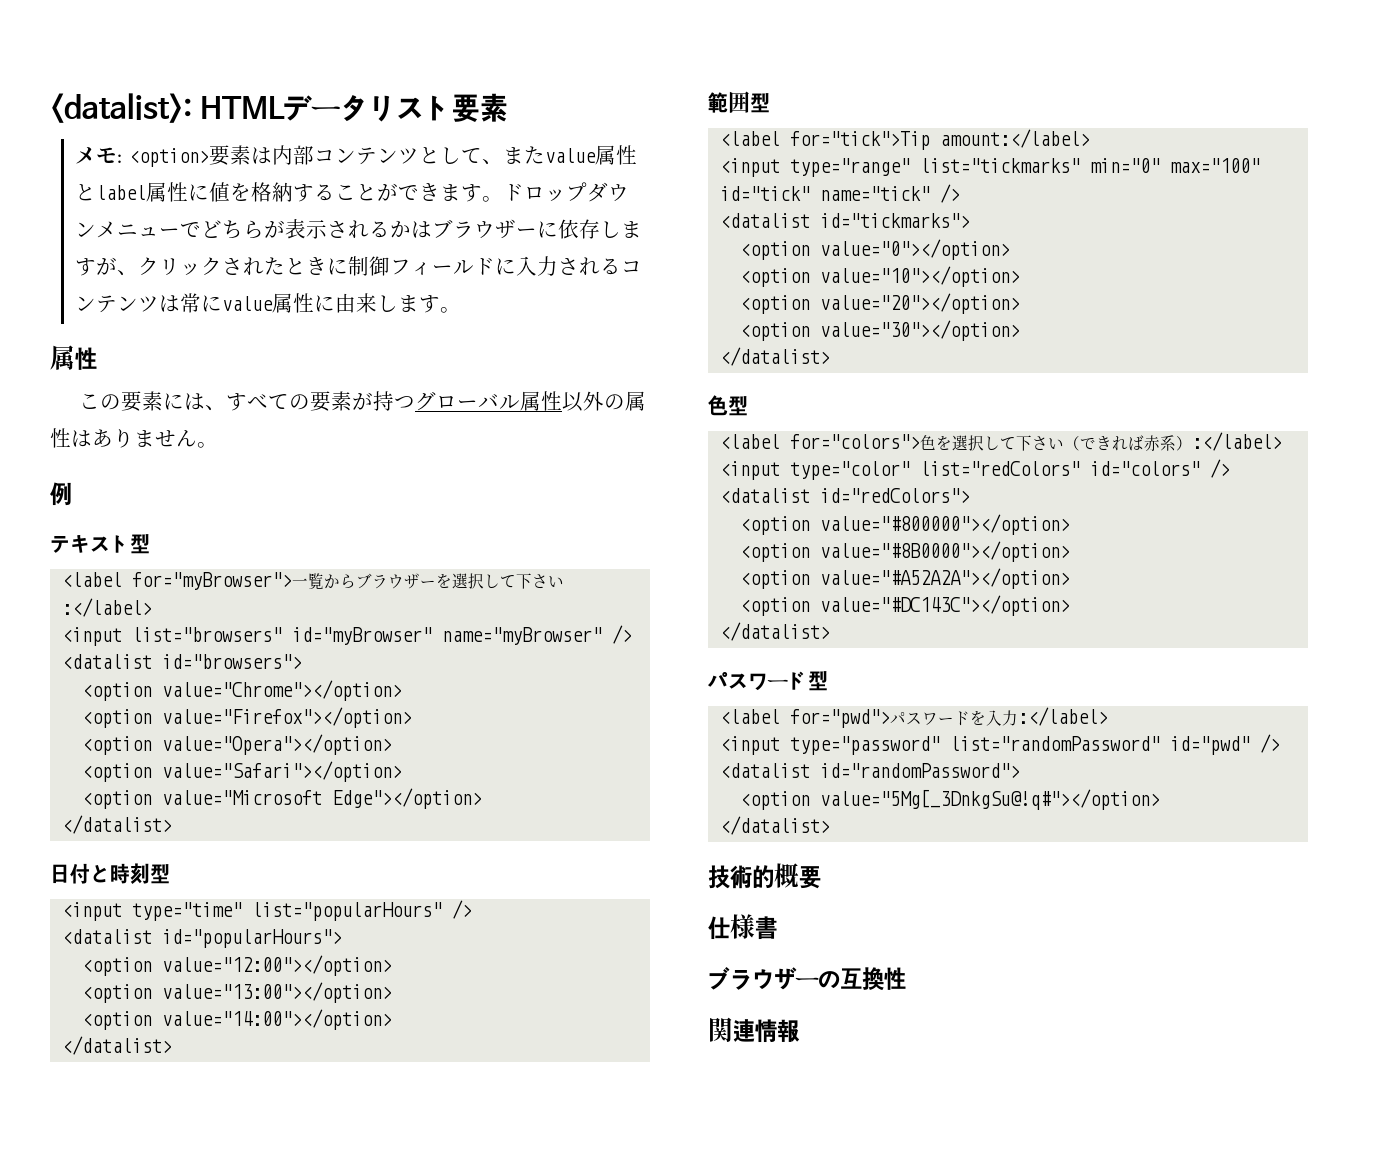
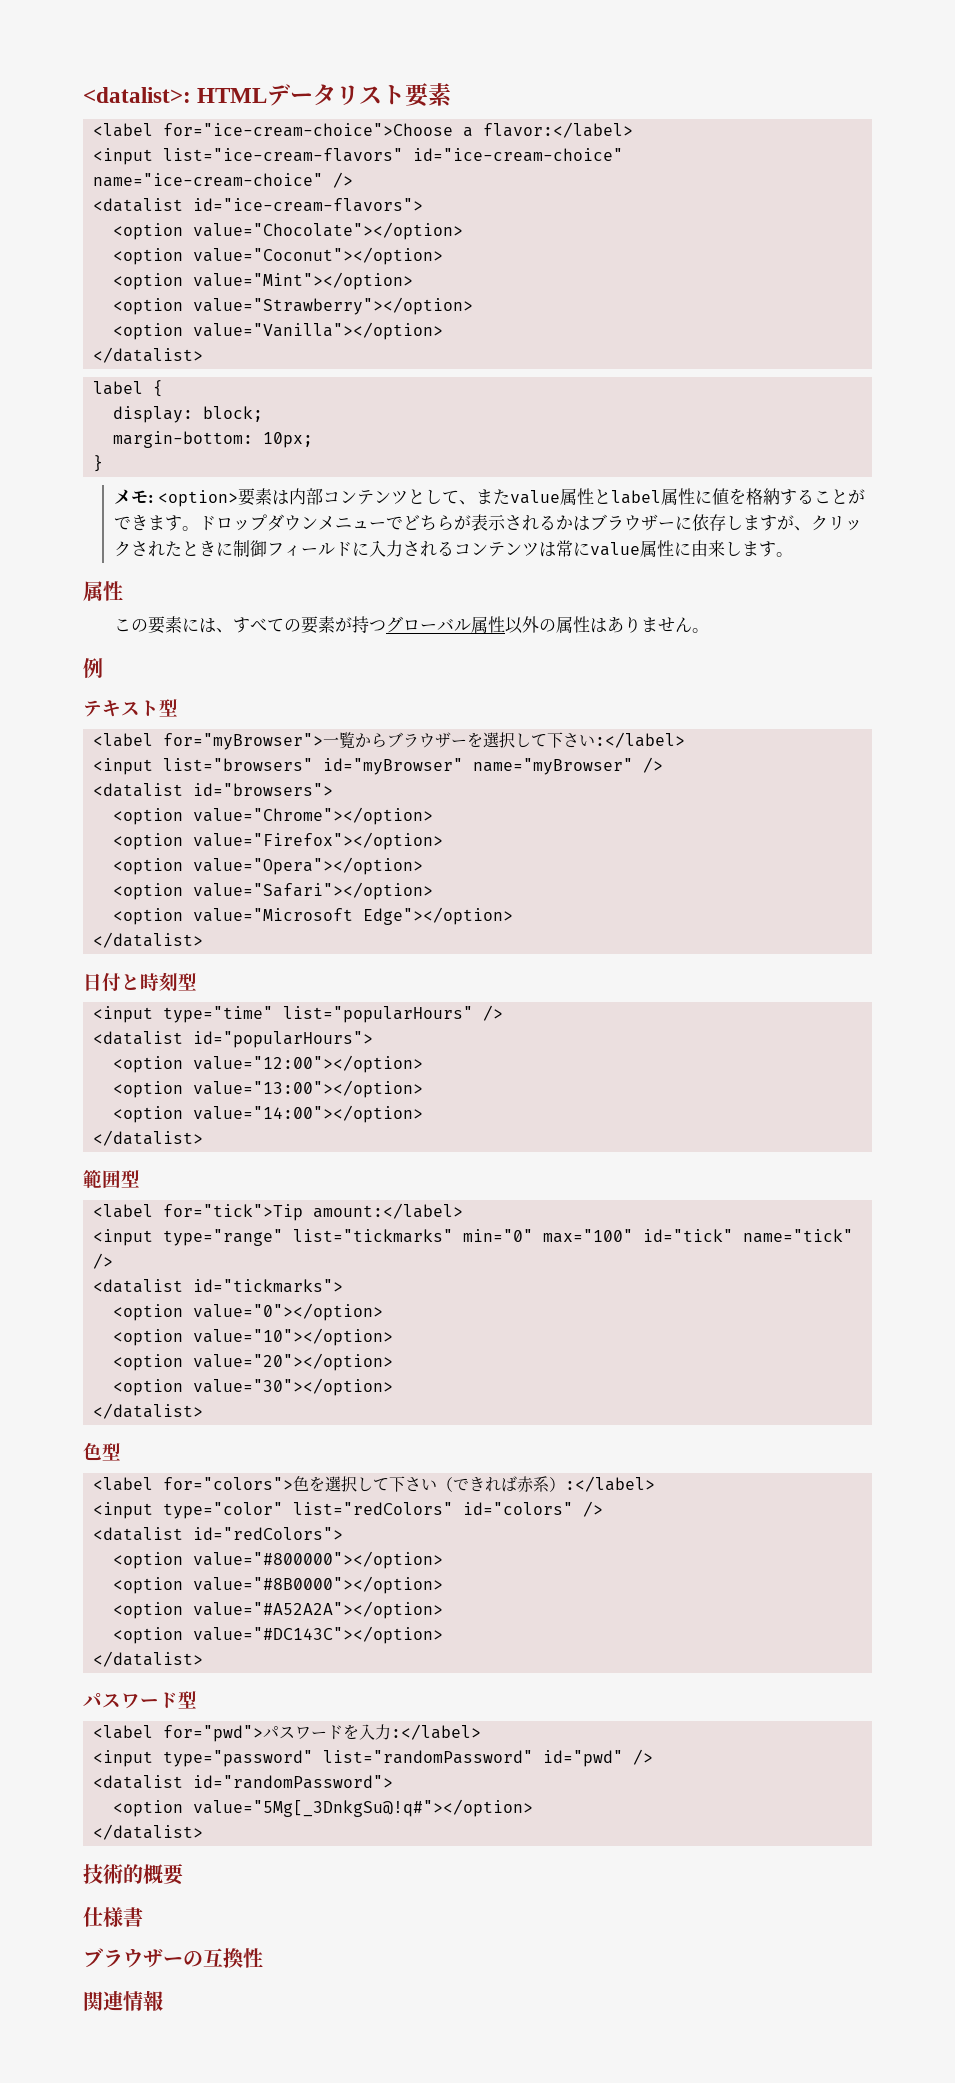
(509, 107) none -> [93,122,634,138] [93,148,624,165] [93,172,354,188] [93,198,424,212] [113,222,464,240] [113,247,444,265] [113,272,414,290] [113,297,474,315] [113,322,444,340] [93,347,204,363] [93,380,164,397] [113,406,264,423] [113,431,314,448] [93,455,104,472] // <label for="ice-cream-choice">Choose a flavor:</label> // <input list="ice-cream-flavors" id="ice-cream-choice" name="ice-cream-choice" /> // <datalist id="ice-cream-flavors"> // <option value="Chocolate"></option> // <option value="Coconut"></option> // <option value="Mint"></option> // <option value="Strawberry"></option> // <option value="Vanilla"></option> // </datalist> // label { // display: block; // margin-bottom: 10px; // }

